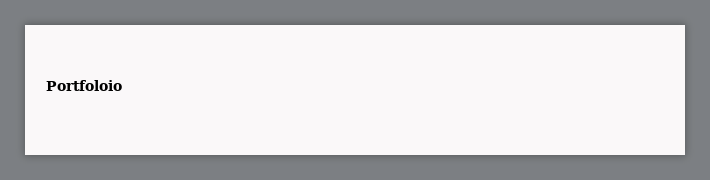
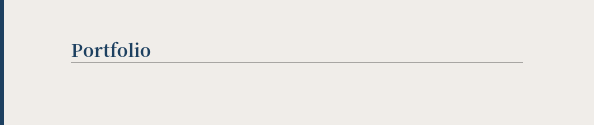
[46,80,122,91] Portfoloio -> [71,41,151,57] Portfolio

